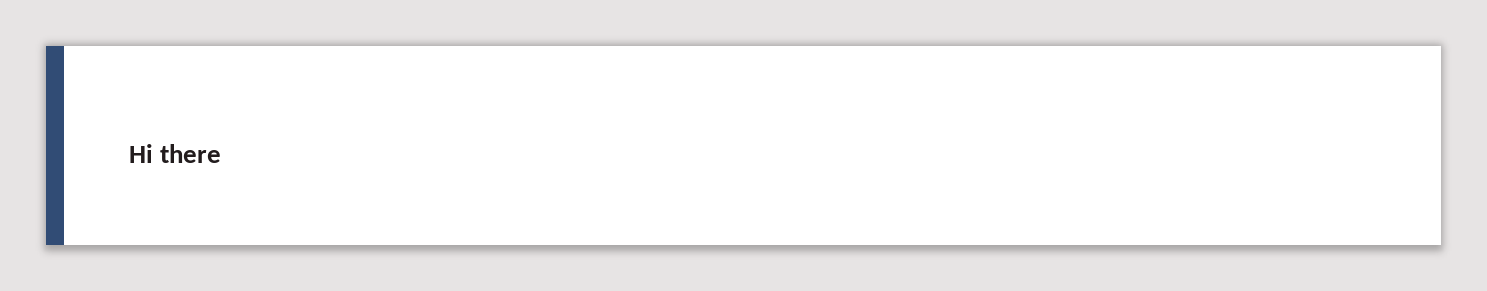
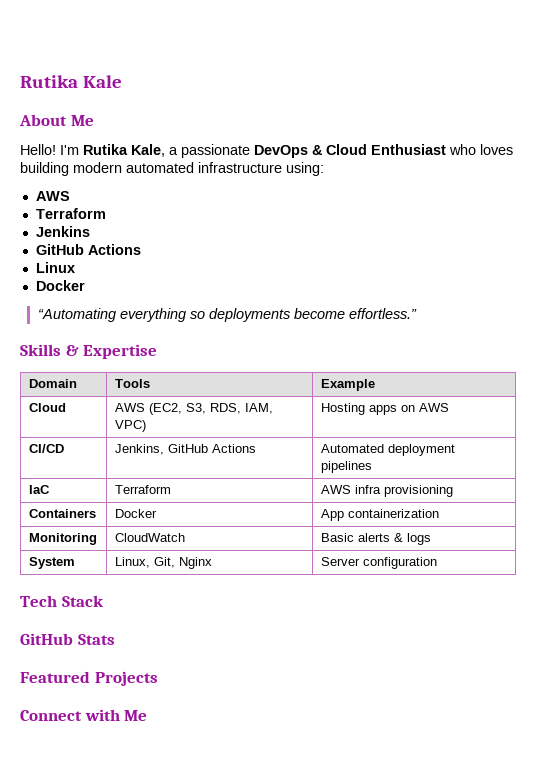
[129,144,222,163] Hi there -> [20,75,122,88] [19,114,94,126] [20,144,513,158] [20,162,324,176] [35,191,70,201] [35,208,106,219] [35,226,90,237] [35,244,141,255] [35,262,75,273] [35,280,85,291] [37,308,417,322] [20,344,158,359] [28,379,77,388] [114,379,150,388] [320,379,375,391] [28,403,66,412] [114,403,273,415] [114,420,146,432] [320,403,449,415] [28,444,64,453] [114,444,256,455] [320,444,455,456] [320,461,372,473] [28,485,50,494] [114,485,171,494] [320,485,453,497] [28,509,96,518] [114,509,157,518] [320,509,439,521] [28,533,97,545] [114,533,185,542] [320,533,431,545] [28,557,75,569] [114,557,212,569] [320,557,437,569] [20,595,104,607] [20,633,115,645] [20,671,158,686] [20,709,148,721] Rutika Kale // About Me // Hello! I'm Rutika Kale, a passionate DevOps & Cloud Enthusiast who loves building modern automated infrastructure using: // AWS // Terraform // Jenkins // GitHub Actions // Linux // Docker // “Automating everything so deployments become effortless.” // Skills & Expertise // Domain | Tools | Example // Cloud | AWS (EC2, S3, RDS, IAM, VPC) | Hosting apps on AWS // CI/CD | Jenkins, GitHub Actions | Automated deployment pipelines // IaC | Terraform | AWS infra provisioning // Containers | Docker | App containerization // Monitoring | CloudWatch | Basic alerts & logs // System | Linux, Git, Nginx | Server configuration // Tech Stack // GitHub Stats // Featured Projects // Connect with Me

